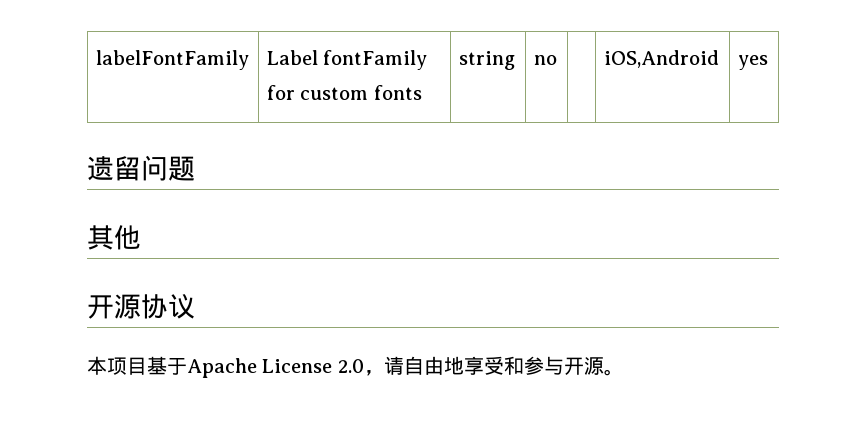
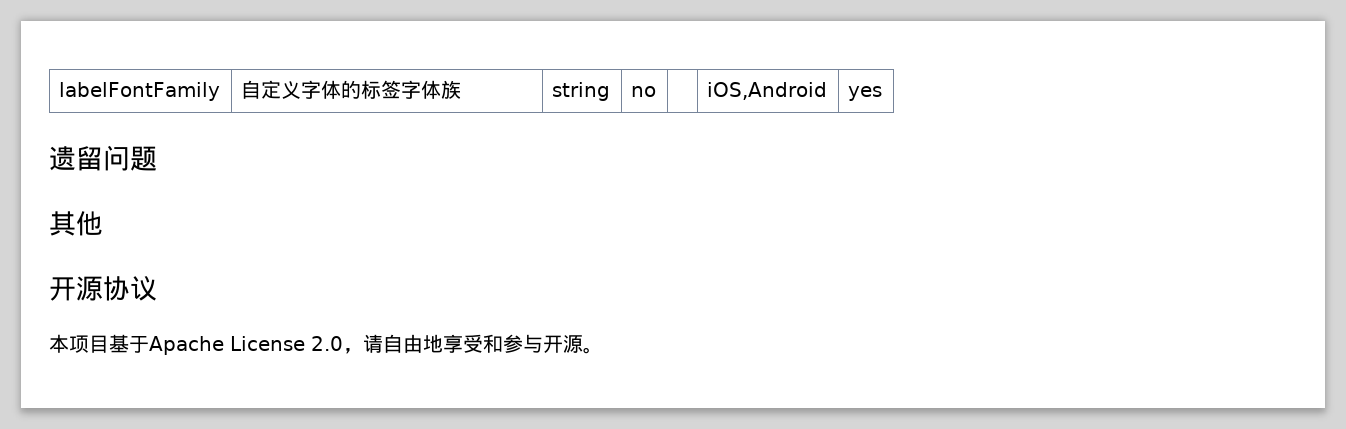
[266,50,428,70] [266,85,422,100] Label fontFamily for custom fonts -> [241,80,462,99] 自定义字体的标签字体族

